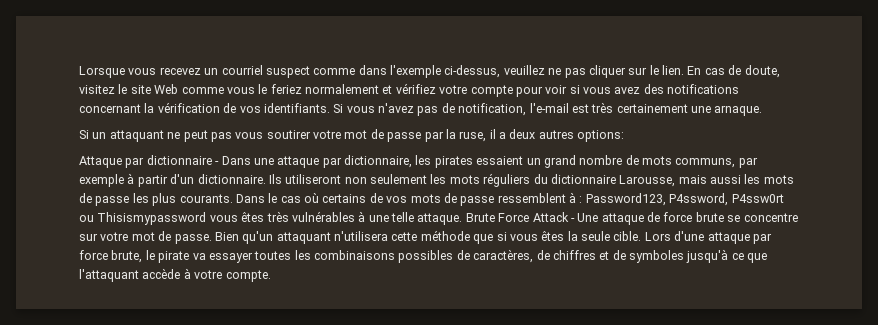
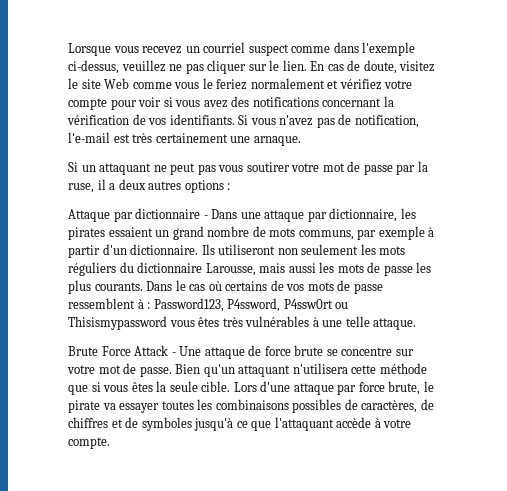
[577,130,625,142] options: -> [184,180,231,193] options :
(463, 219) none -> (417, 324) //

